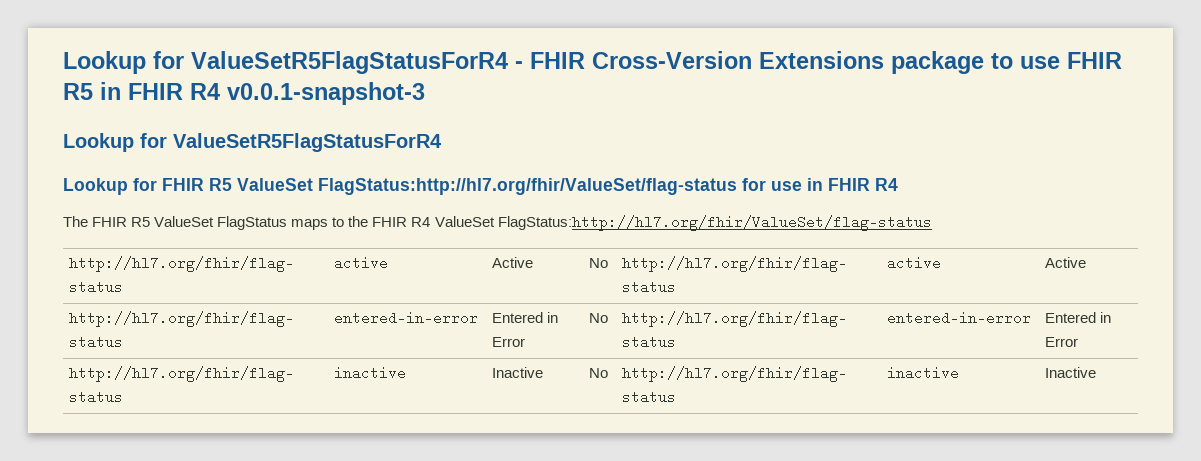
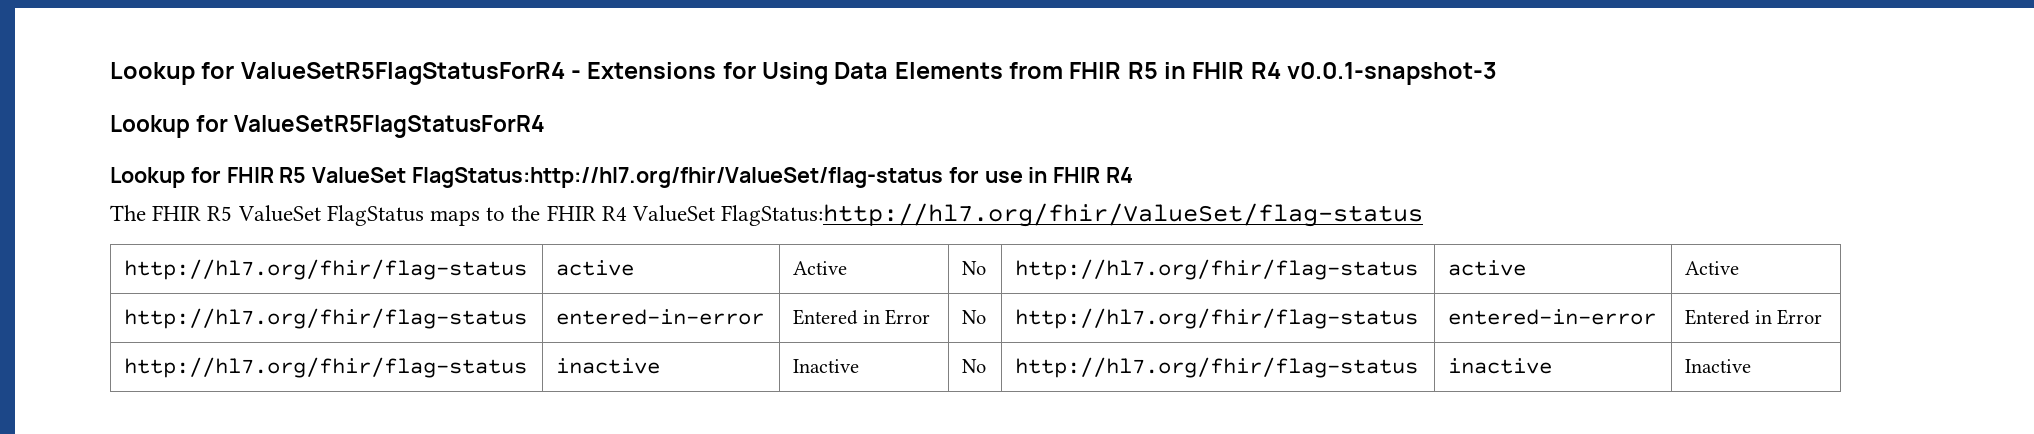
[530,51,1060,74] FHIR Cross-Version Extensions package to use -> [587,62,1064,85] Extensions for Using Data Elements from

